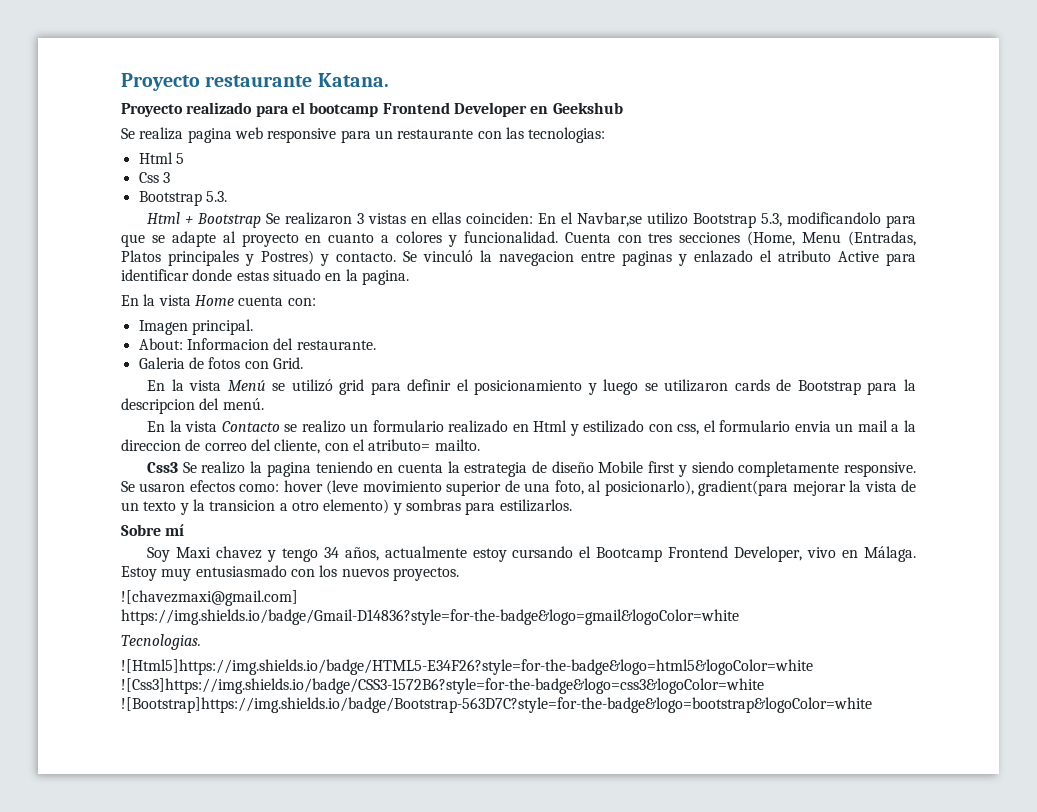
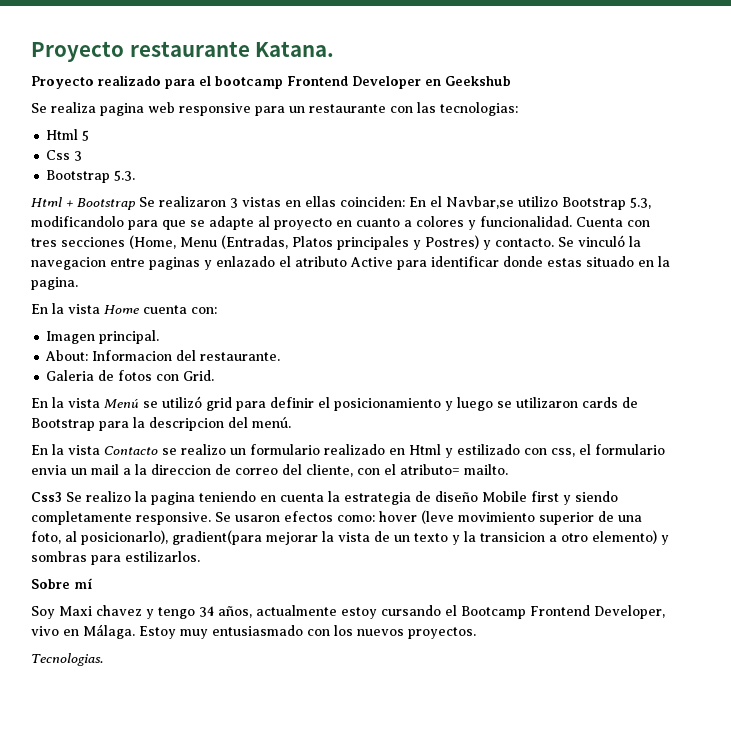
[121,590,298,606] [121,609,739,625] // ![chavezmaxi@gmail.com] https://img.shields.io/badge/Gmail-D14836?style=for-the-badge&logo=gmail&logoColor=white -> (476, 633) none
[121,659,813,675] [121,678,764,694] [121,697,872,713] // ![Html5]https://img.shields.io/badge/HTML5-E34F26?style=for-the-badge&logo=html5&logoColor=white ![Css3]https://img.shields.io/badge/CSS3-1572B6?style=for-the-badge&logo=css3&logoColor=white ![Bootstrap]https://img.shields.io/badge/Bootstrap-563D7C?style=for-the-badge&logo=bootstrap&logoColor=white -> (103, 659) none

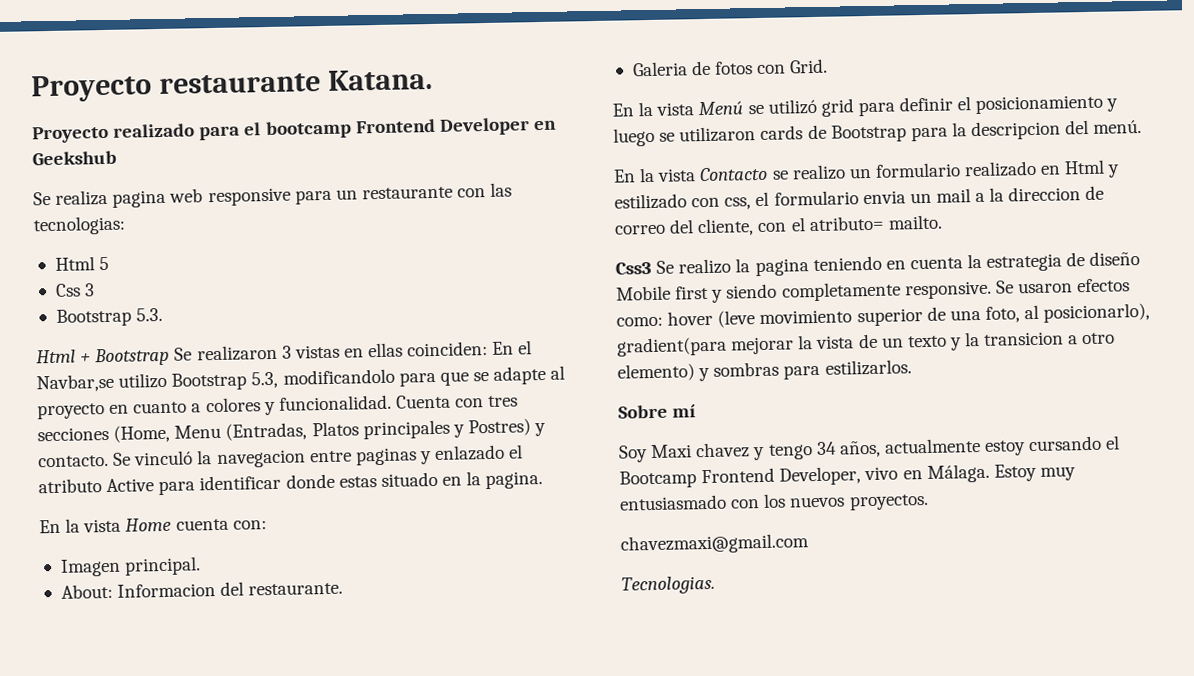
(476, 633) none -> [620,533,809,555] // chavezmaxi@gmail.com

